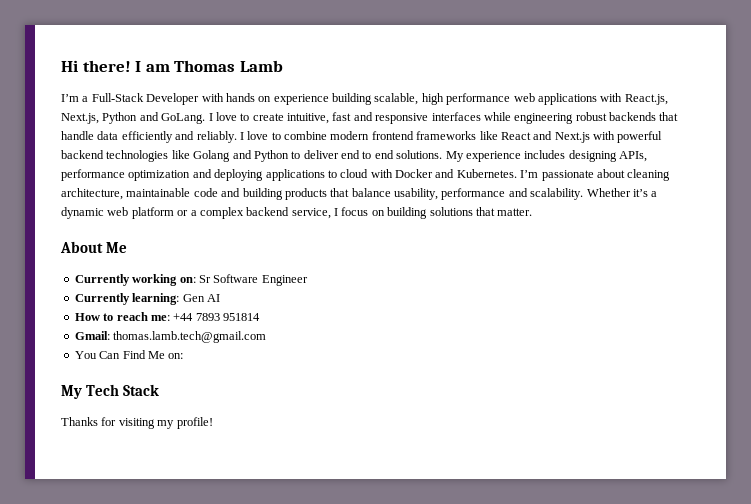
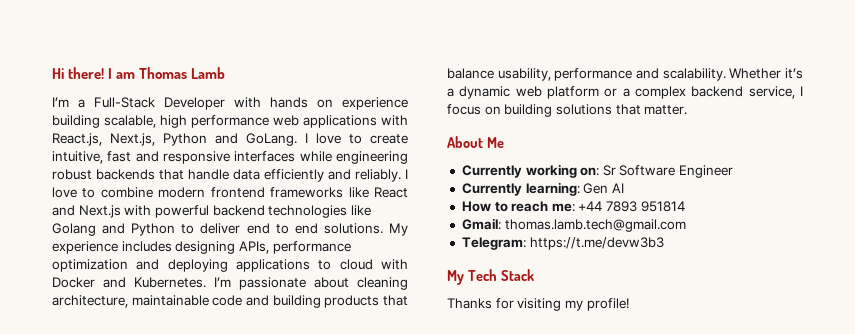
[74,350,184,359] You Can Find Me on: -> [461,237,664,250] Telegram: https://t.me/devw3b3

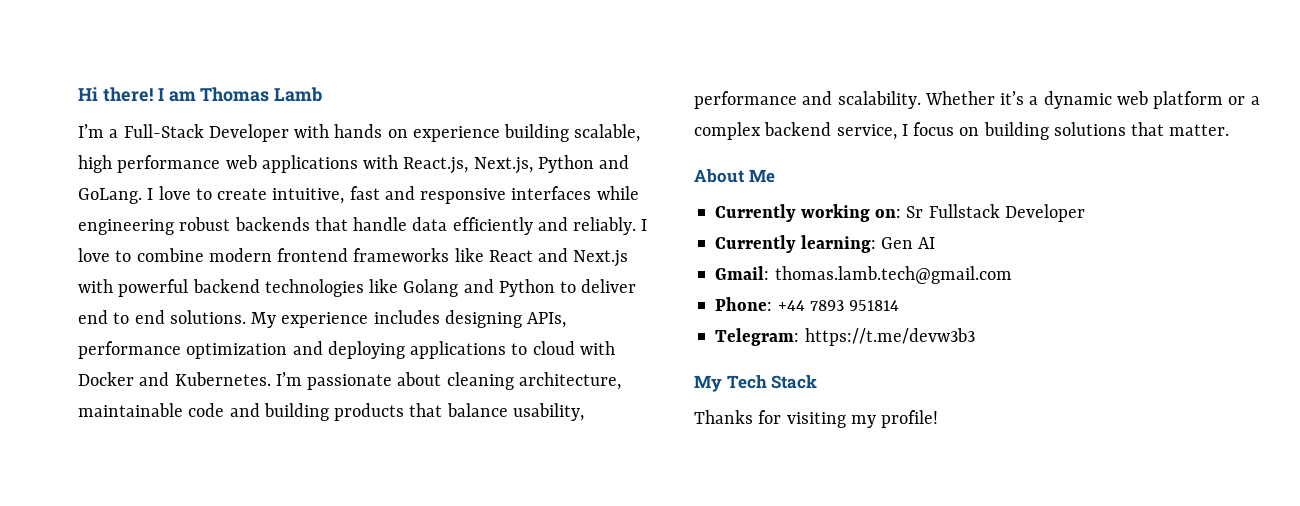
[619,165,734,178] Software Engineer -> [928,204,1085,222] Fullstack Developer
[461,201,575,212] How to reach me: -> [715,266,1012,284] [715,297,773,311] Gmail: thomas.lamb.tech@gmail.com // Phone:
[461,218,686,232] // Gmail: thomas.lamb.tech@gmail.com -> (900, 305) none

